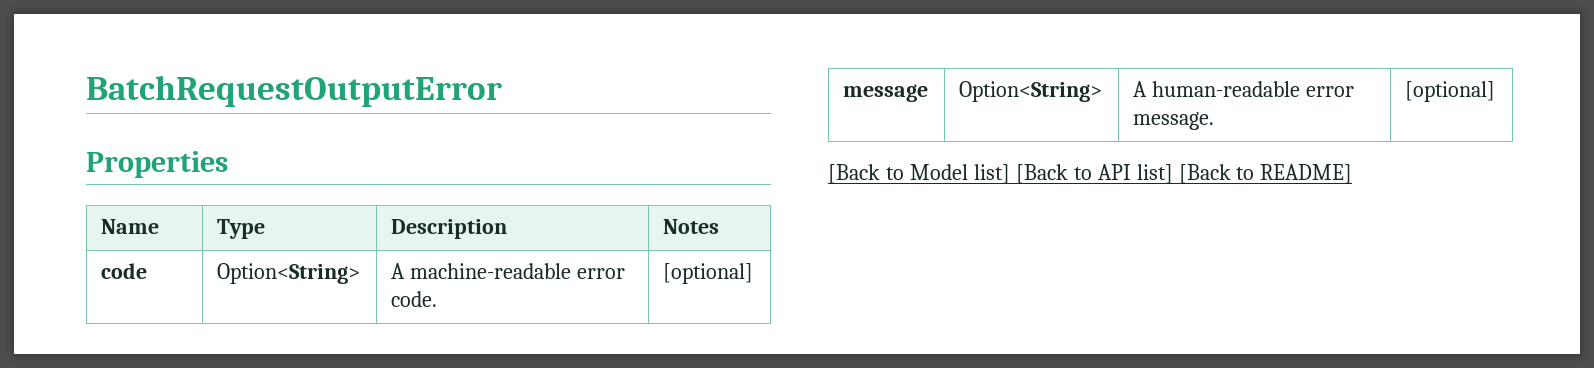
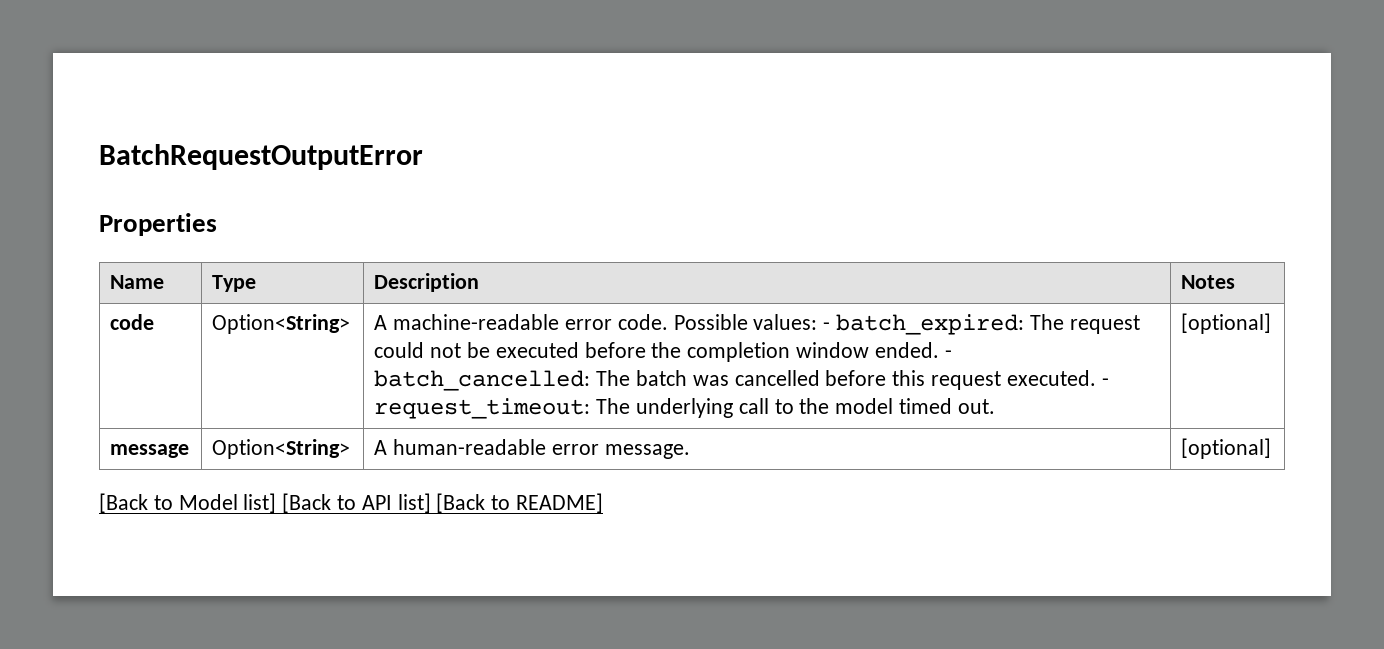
(438, 299) none -> [673,314,1140,335] [374,342,952,362] [374,370,1109,391] [374,398,995,419] Possible values: - batch_expired: The request could not be executed before the completion window ended. - batch_cancelled: The batch was cancelled before this request executed. - request_timeout: The underlying call to the model timed out.

